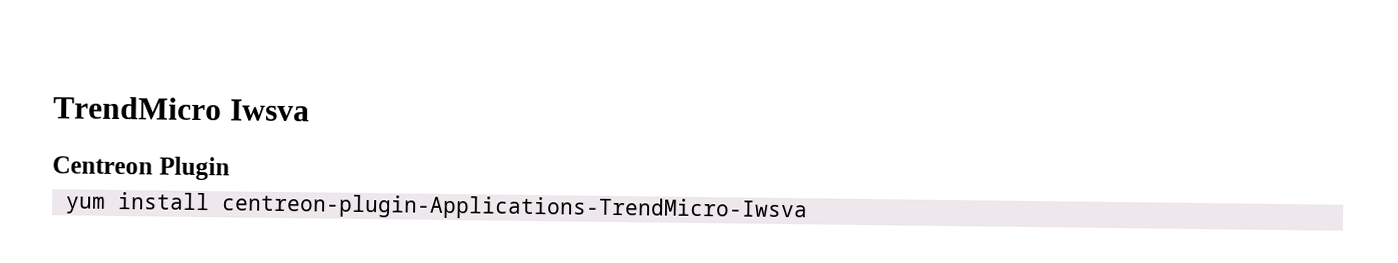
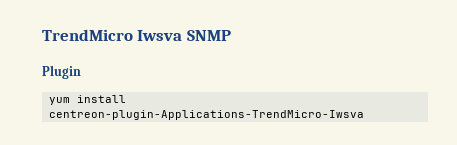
[52,156,153,175] // Centreon -> [186,30,231,41] SNMP //

